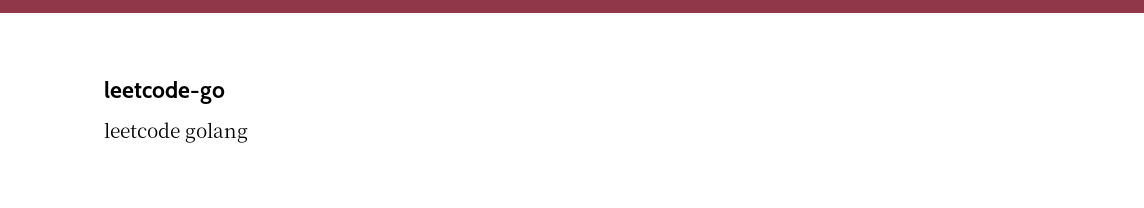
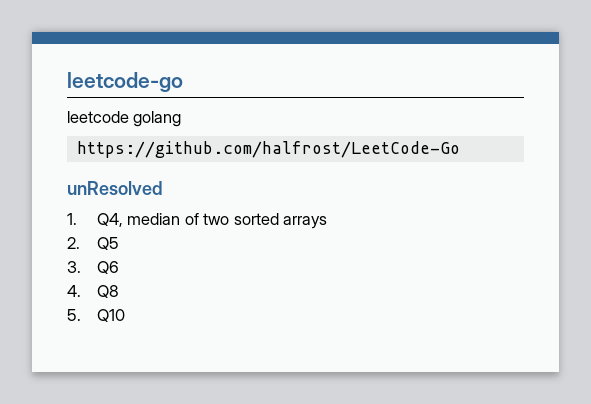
(249, 132) none -> [76,141,460,158] [67,181,163,195] [67,213,328,229] [67,237,119,250] [67,261,119,274] [67,285,119,298] [67,309,125,322] // https://github.com/halfrost/LeetCode-Go // unResolved // 1. Q4, median of two sorted arrays // 2. Q5 // 3. Q6 // 4. Q8 // 5. Q10

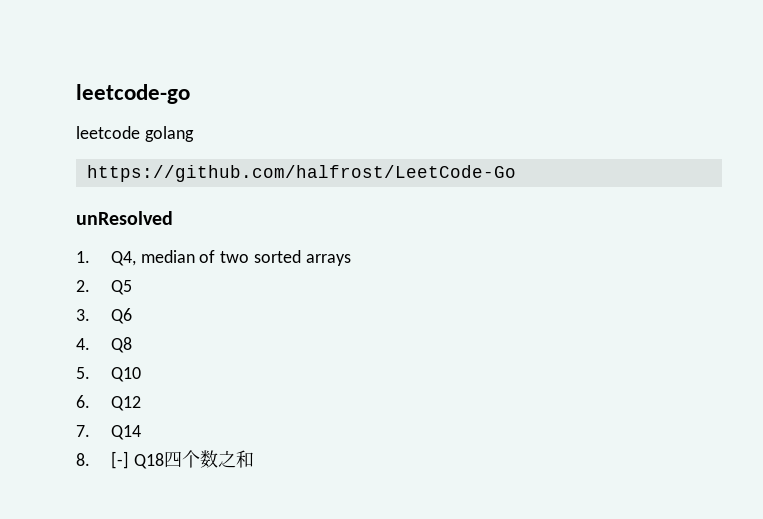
(125, 315) none -> [76,395,141,411] [76,425,141,440] [76,450,254,469] // 6. Q12 // 7. Q14 // 8. [-] Q18四个数之和

